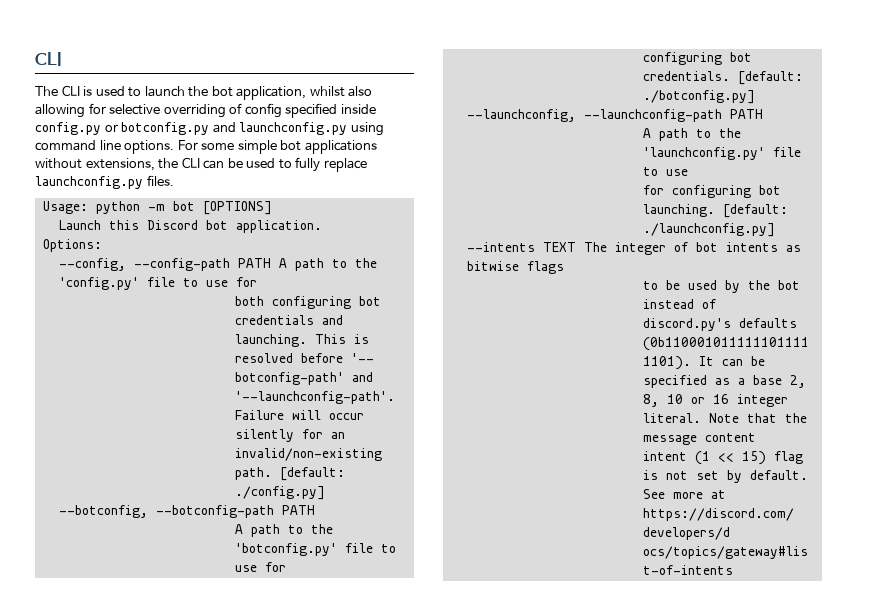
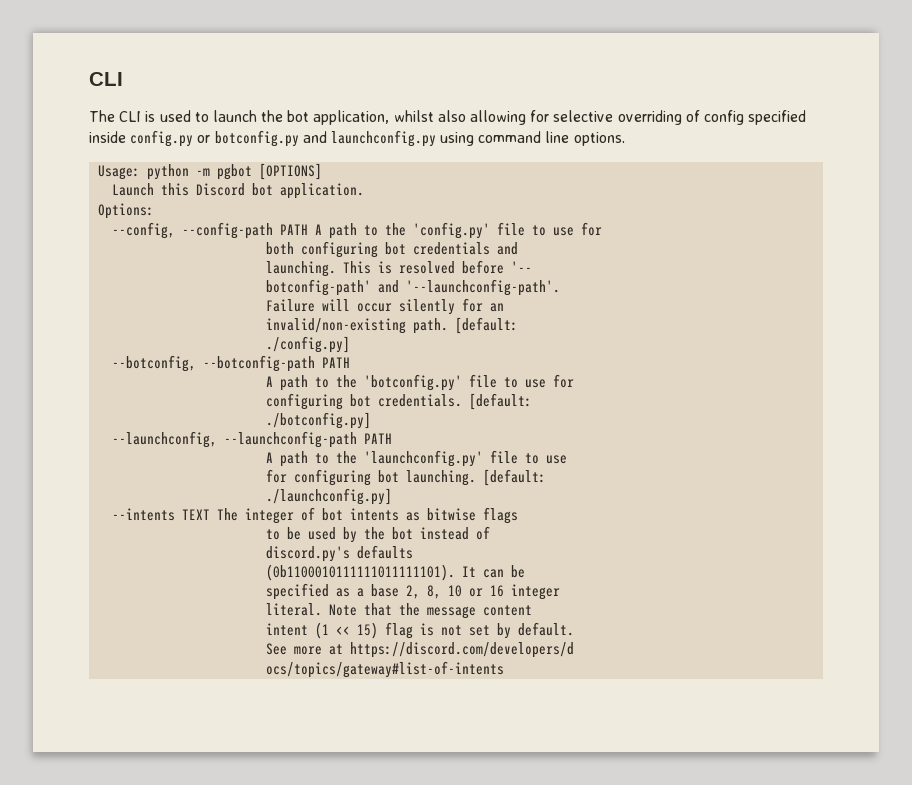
[177,140,377,154] [35,157,367,172] [35,175,174,189] For some simple bot applications without extensions, the CLI can be used to fully replace launchconfig.py files. -> (625, 139) none
[172,201,195,211] bot -> [217,164,253,180] pgbot

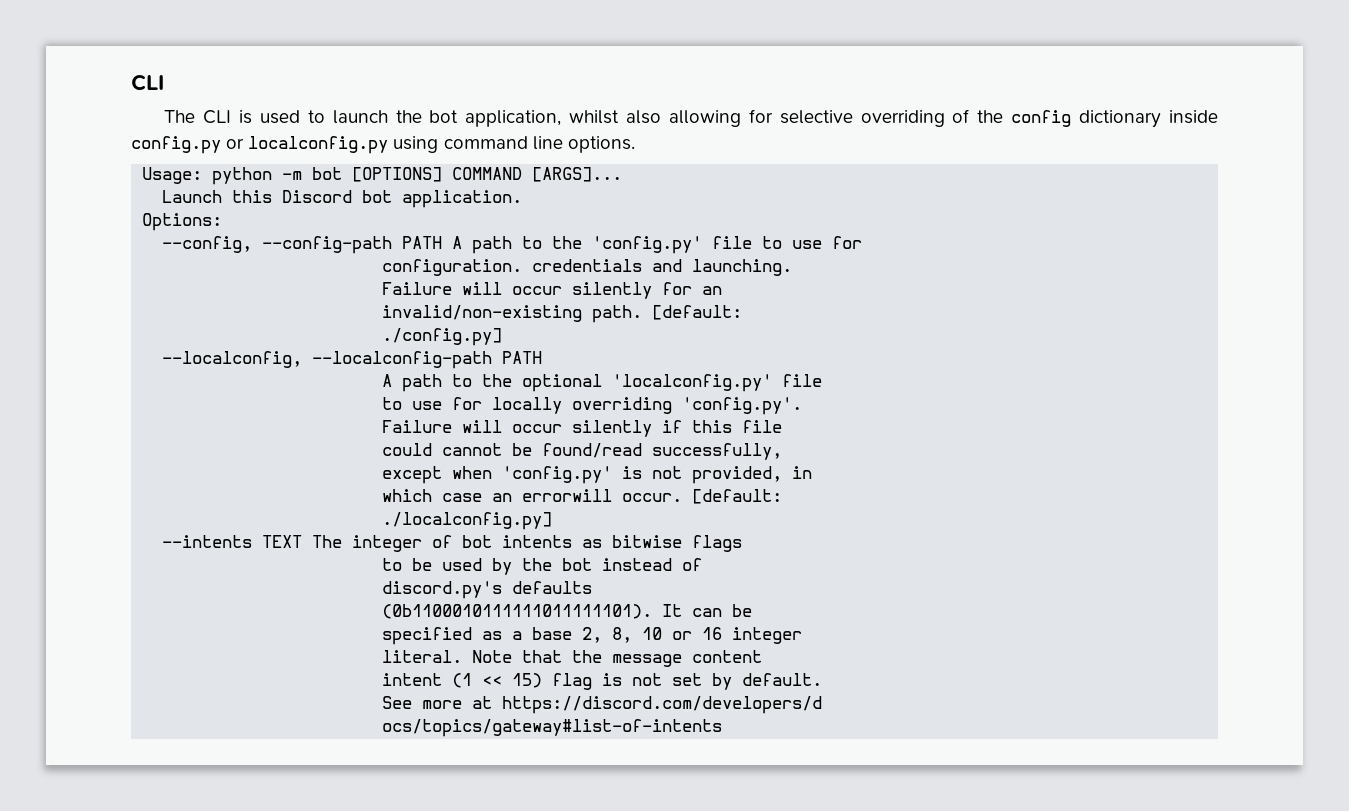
[703,110,807,125] [89,130,436,147] config specified inside config.py or botconfig.py and launchconfig.py -> [977,110,1218,128] [131,136,389,154] the config dictionary inside config.py or localconfig.py
[217,164,253,180] pgbot -> [312,167,343,180] bot
(323, 171) none -> [452,167,623,182] COMMAND [ARGS]...
[266,241,407,258] both configuring bot -> [382,259,523,276] configuration.
[266,260,533,277] [266,279,561,296] // launching. This is resolved before '-- // botconfig-path' and '--launchconfig-path'. -> [692,259,793,276] launching.
[112,355,351,372] [266,374,575,391] [266,393,533,410] [266,412,372,429] [112,431,393,448] [266,450,568,467] [266,469,547,486] [266,488,393,505] --botconfig, --botconfig-path PATH // A path to the 'botconfig.py' file to use for // configuring bot credentials. [default: // ./botconfig.py] // --launchconfig, --launchconfig-path PATH // A path to the 'launchconfig.py' file to use // for configuring bot launching. [default: // ./launchconfig.py] -> [162,351,543,369] [382,374,823,392] [382,397,803,415] [382,420,783,437] [382,443,783,460] [382,466,813,484] [382,489,783,504] [382,512,553,530] --localconfig, --localconfig-path PATH // A path to the optional 'localconfig.py' file // to use for locally overriding 'config.py'. // Failure will occur silently if this file // could cannot be found/read successfully, // except when 'config.py' is not provided, in // which case an errorwill occur. [default: // ./localconfig.py]

